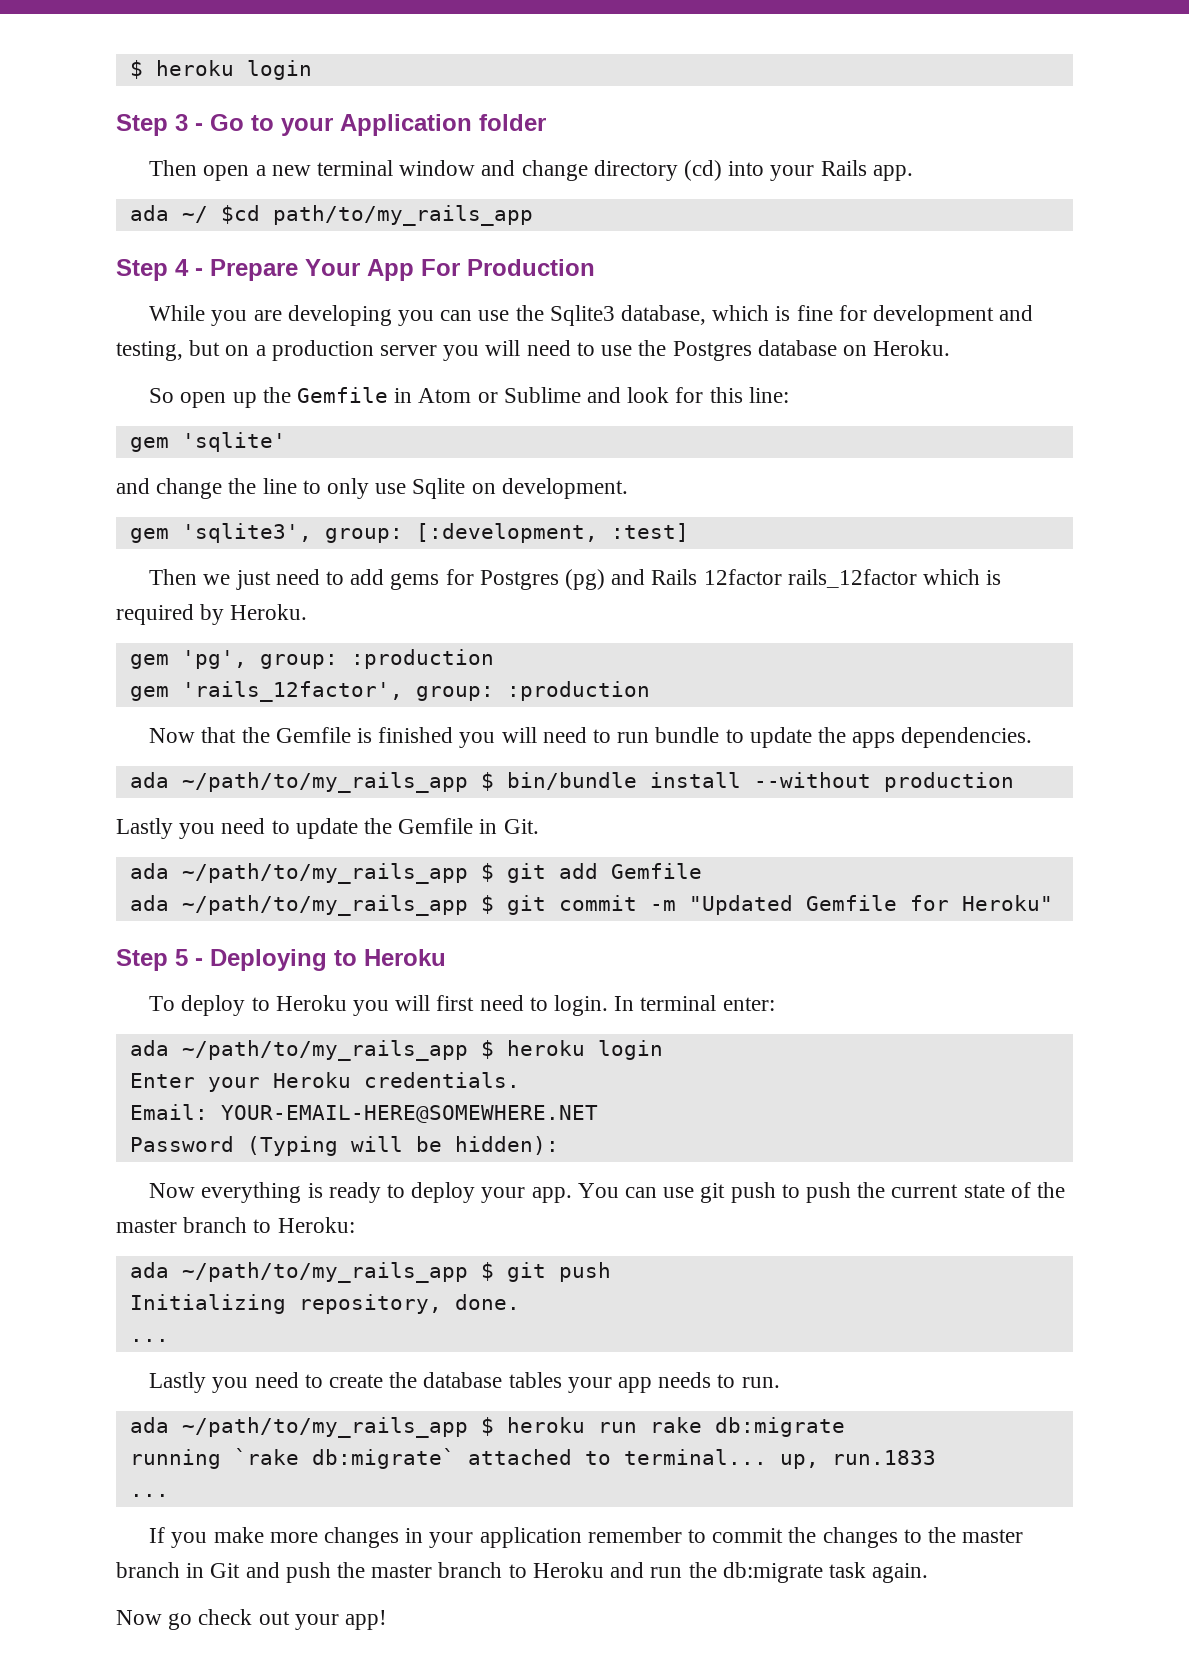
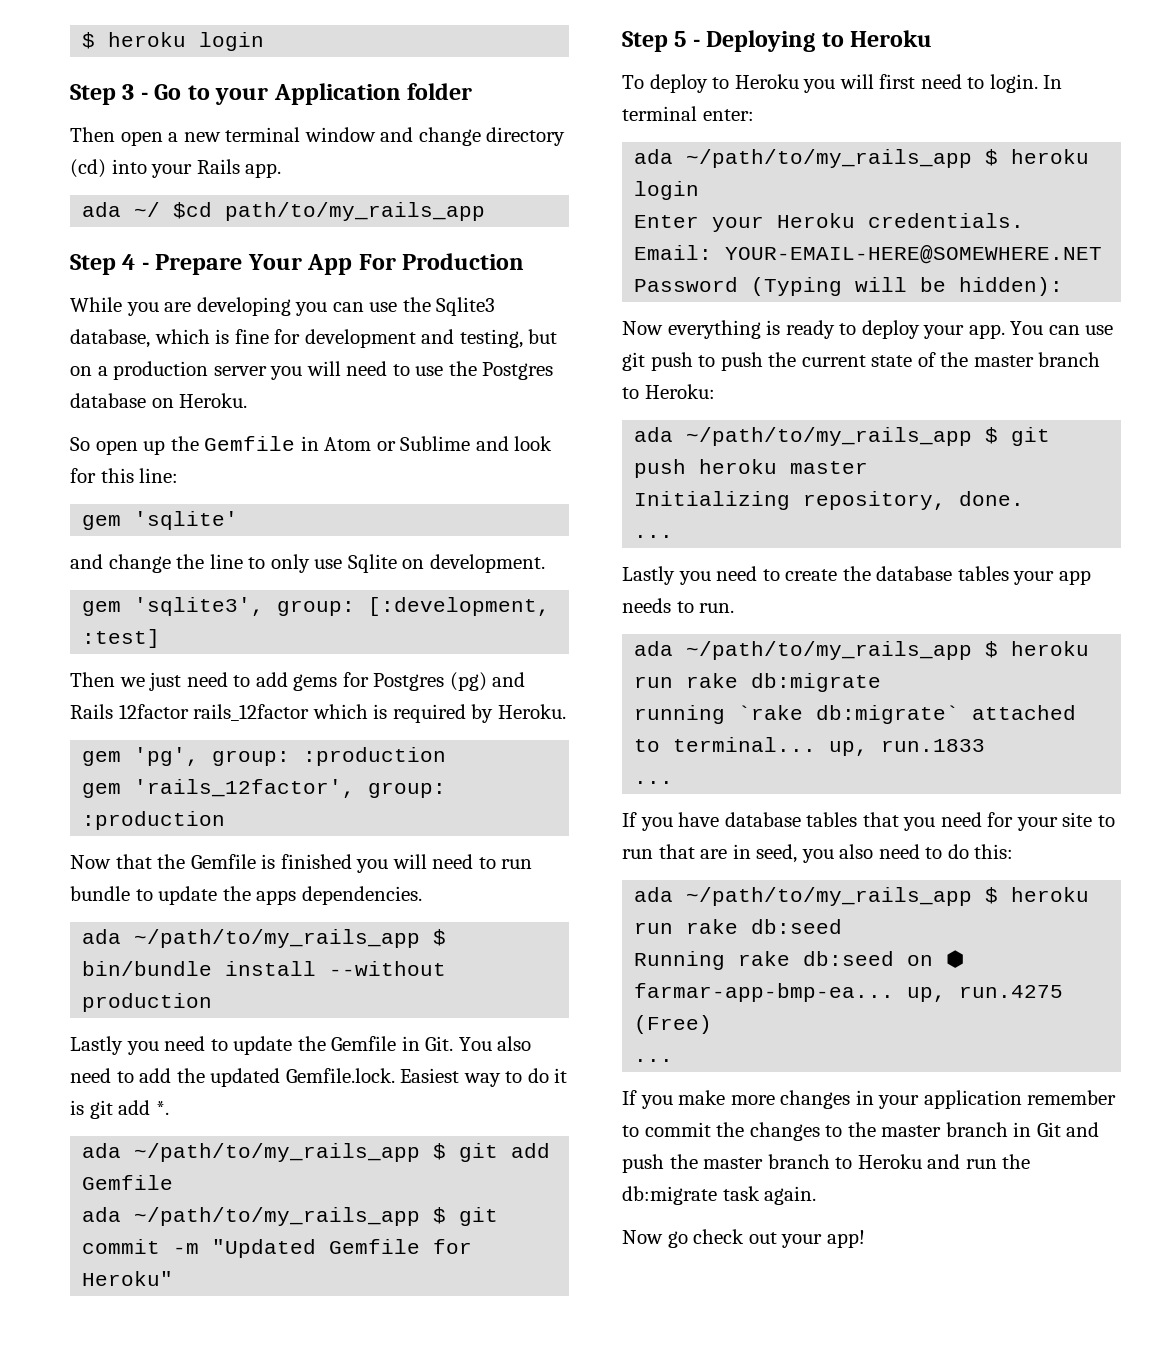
(539, 826) none -> [458,1036,532,1051] [70,1068,568,1087] [70,1100,169,1119] You also need to add the updated Gemfile.lock. Easiest way to do it is git add *.
(611, 1272) none -> [699,459,869,474] heroku master
(169, 1495) none -> [622,812,1115,831] [622,844,1014,863] [634,887,1090,906] [634,919,843,934] [634,950,965,970] [634,983,1064,1002] [634,1015,713,1034] [634,1059,674,1062] // If you have database tables that you need for your site to run that are in seed, you also need to do this: // ada ~/path/to/my_rails_app $ heroku run rake db:seed // Running rake db:seed on ⬢ farmar-app-bmp-ea... up, run.4275 (Free) // ...

